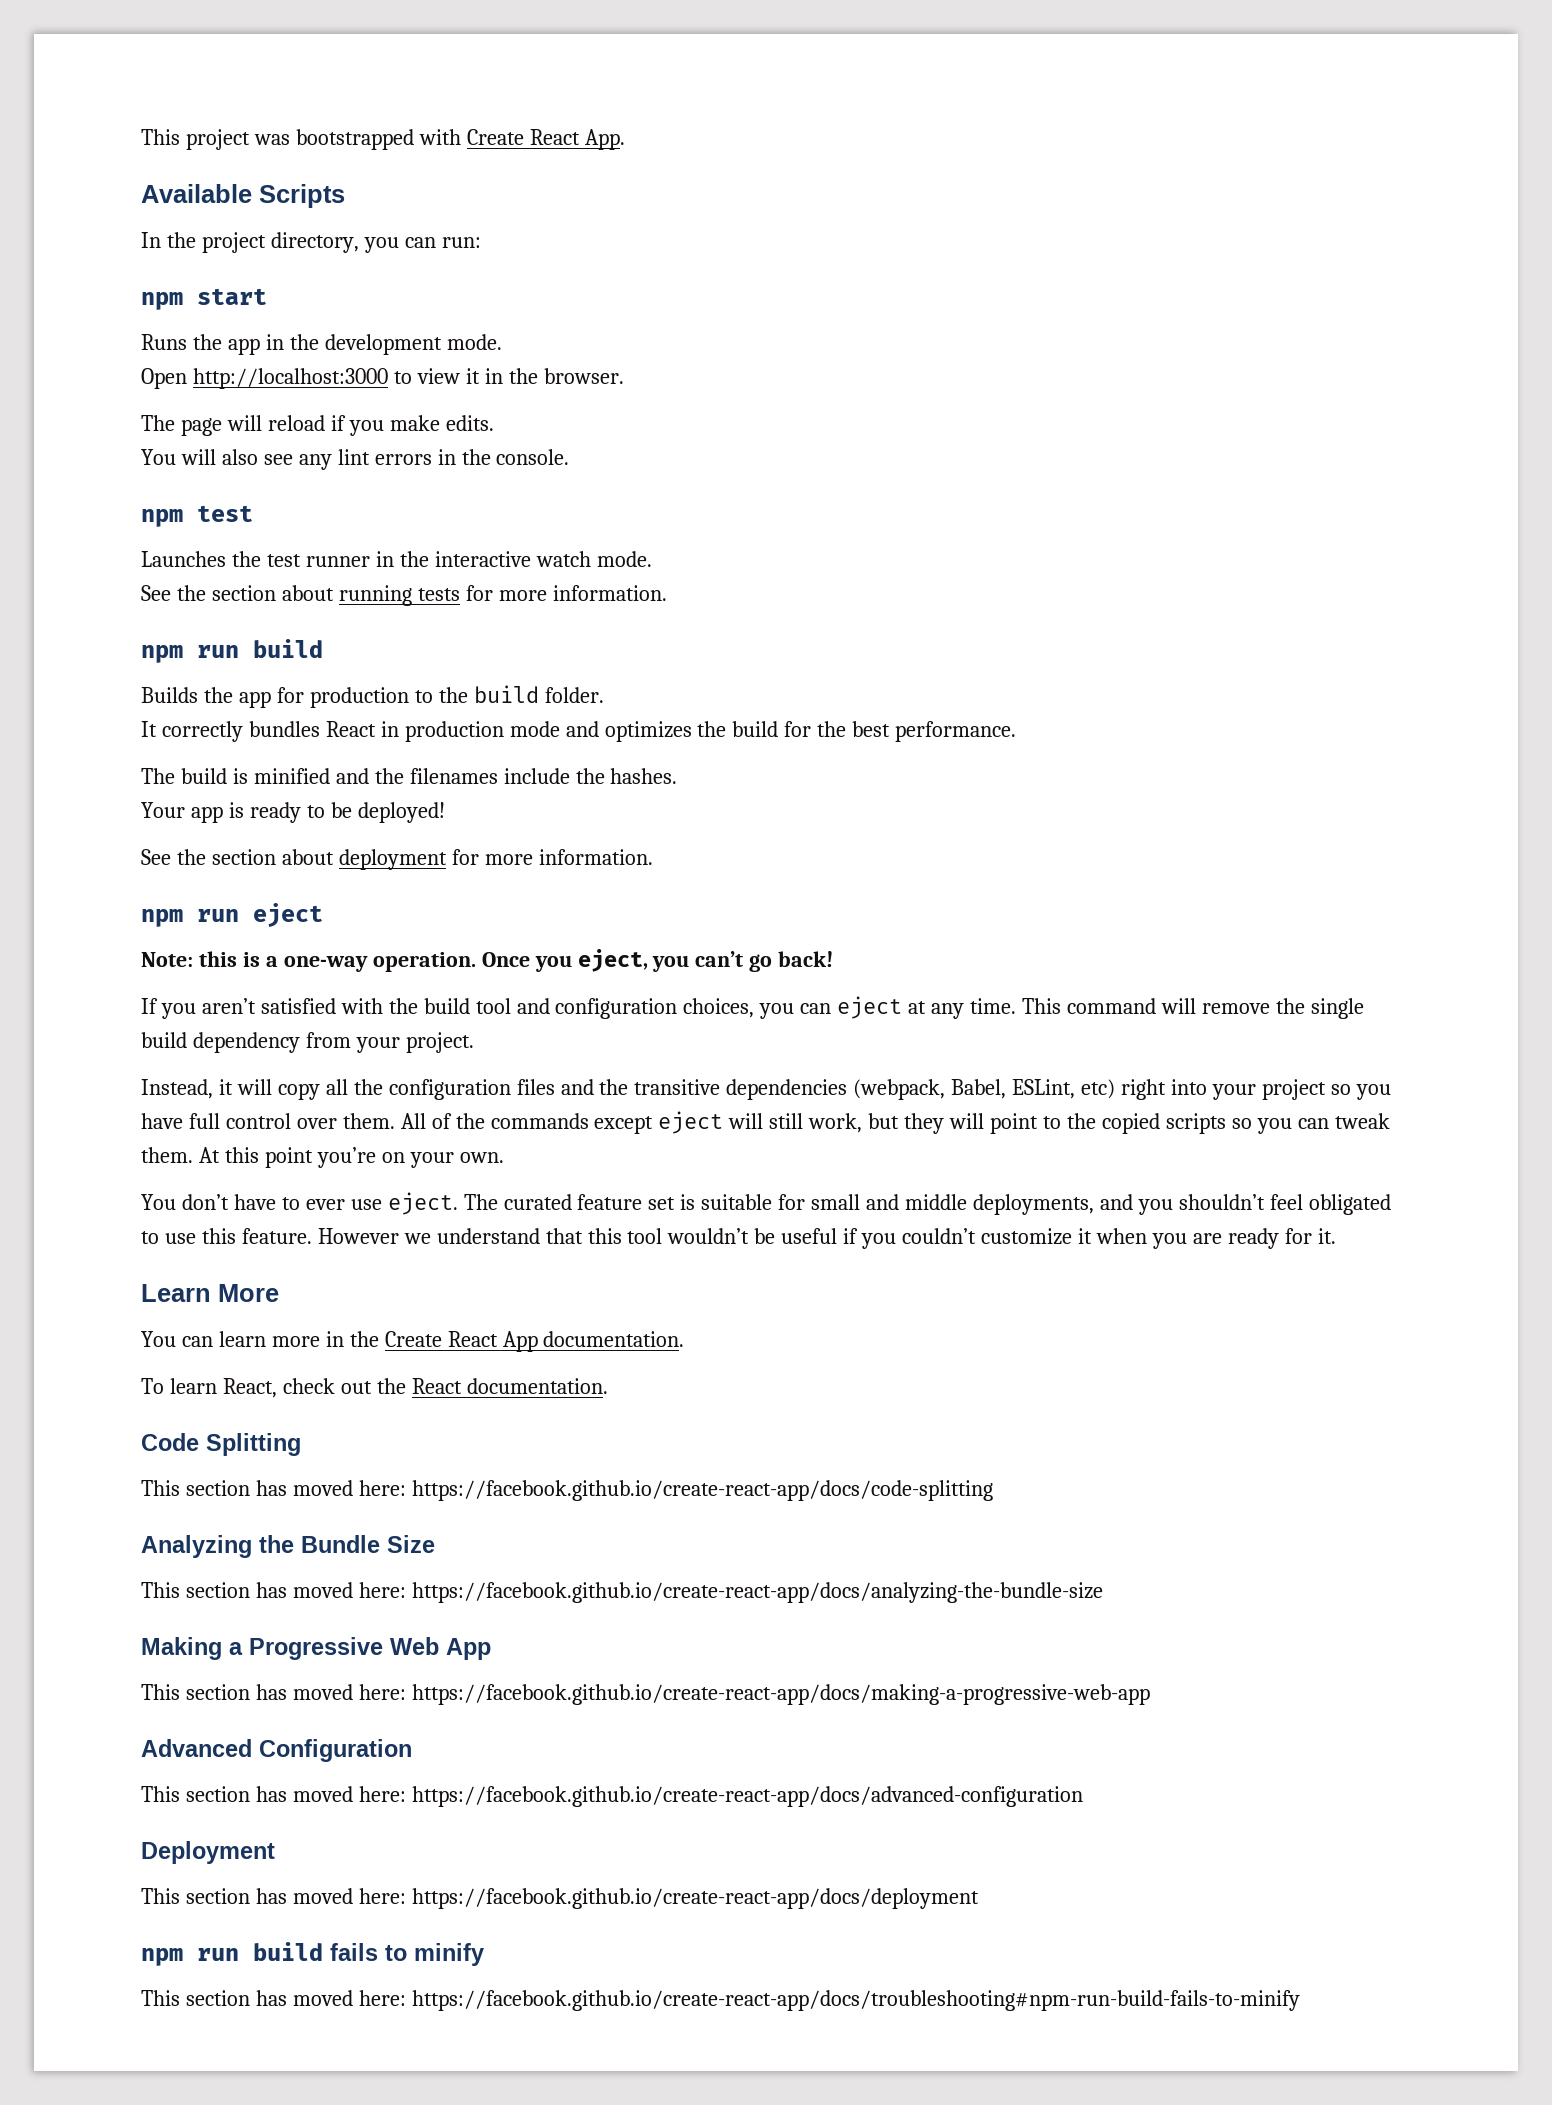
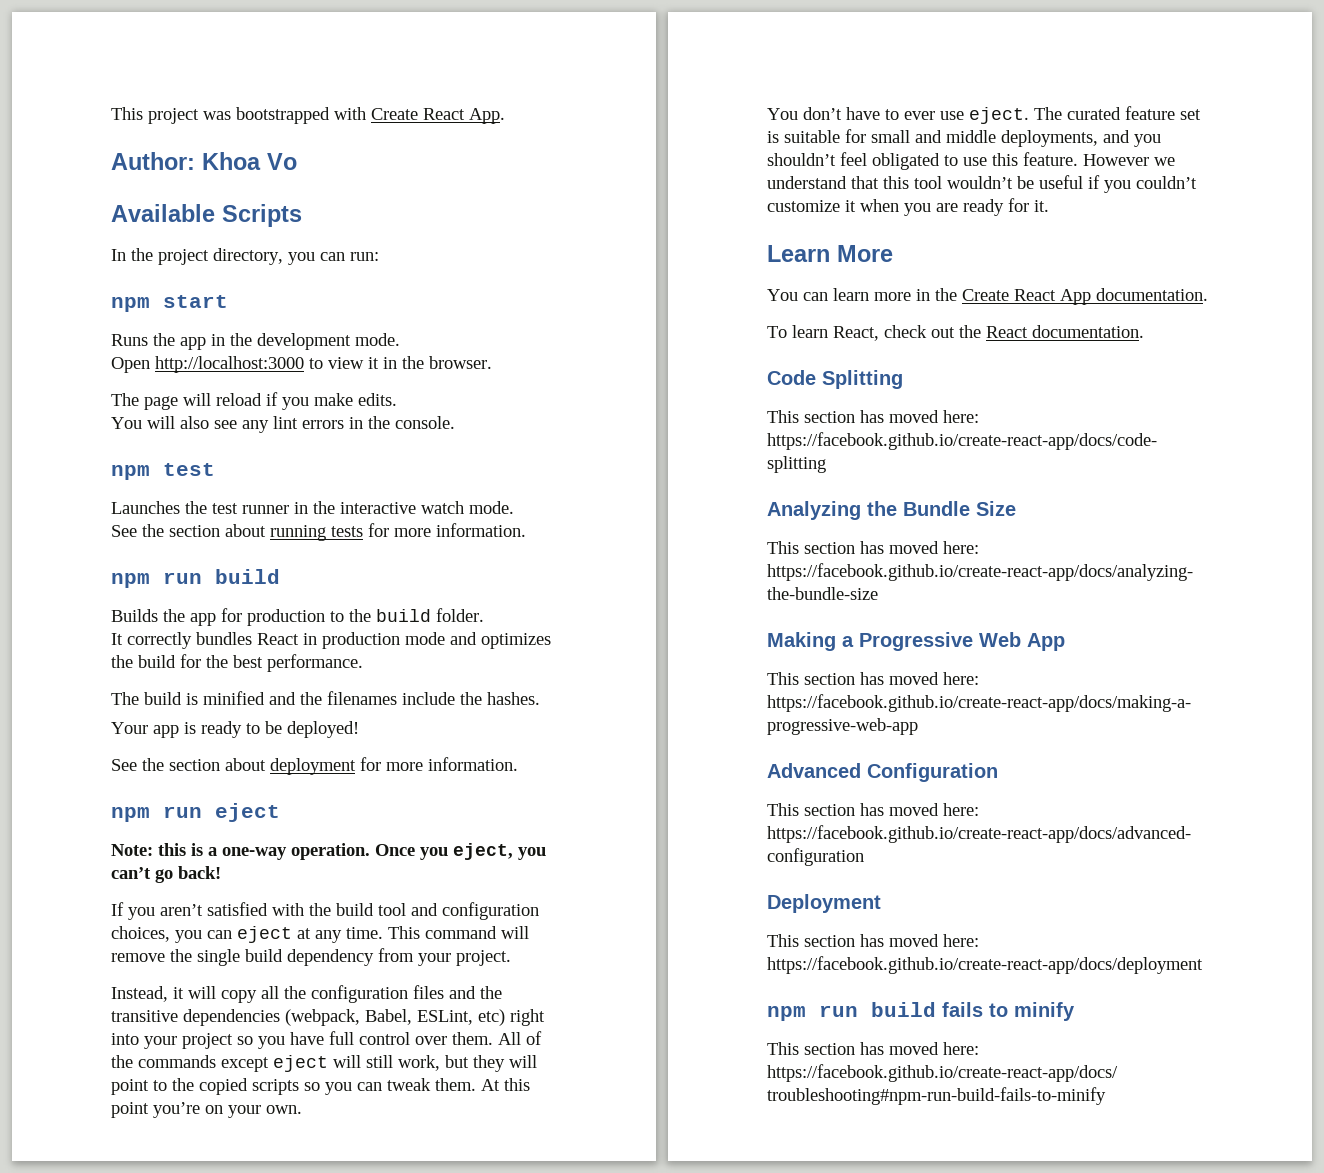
(625, 139) none -> [111,152,297,170] // Author: Khoa Vo

